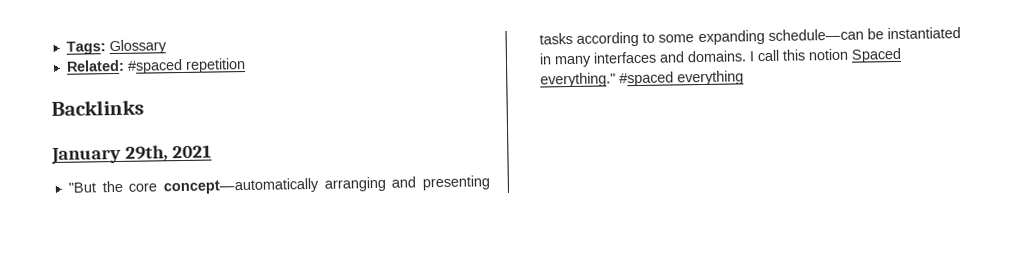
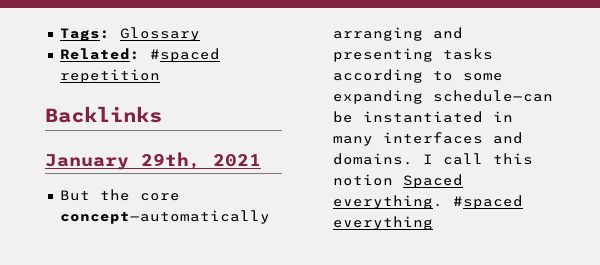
[67,182,96,193] "But -> [59,190,90,201] But
[539,72,616,88] everything." -> [332,195,443,209] everything.

